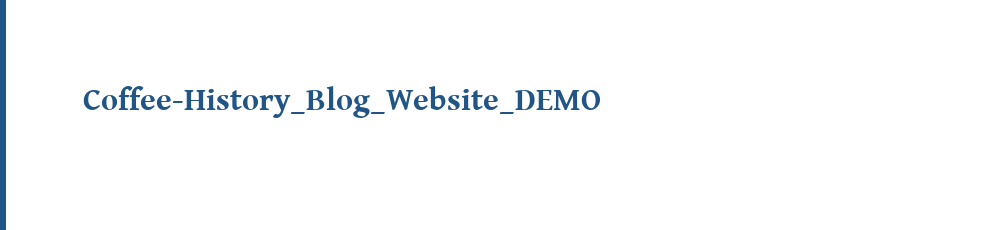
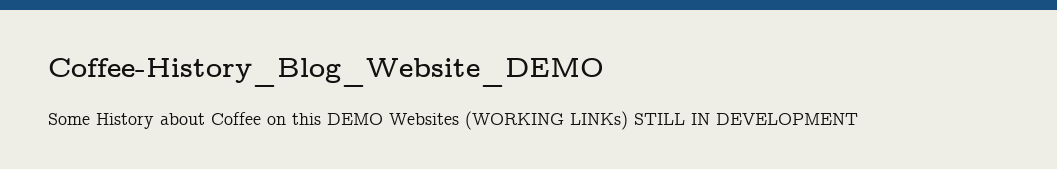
(601, 102) none -> [48,111,858,130] // Some History about Coffee on this DEMO Websites (WORKING LINKs) STILL IN DEVELOPMENT

